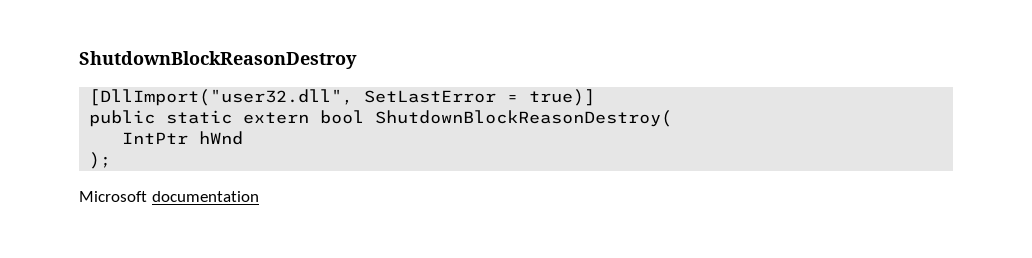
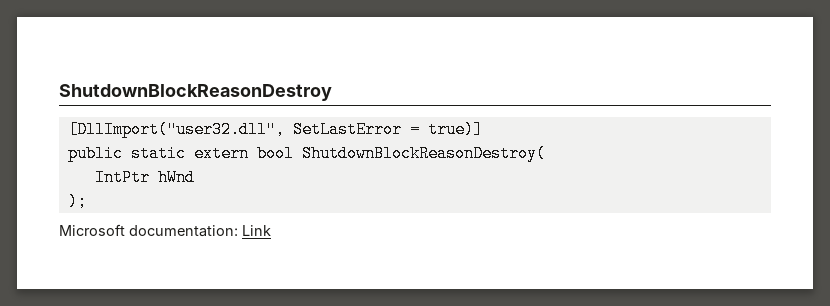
[151,191,259,202] documentation -> [129,225,271,237] documentation: Link

